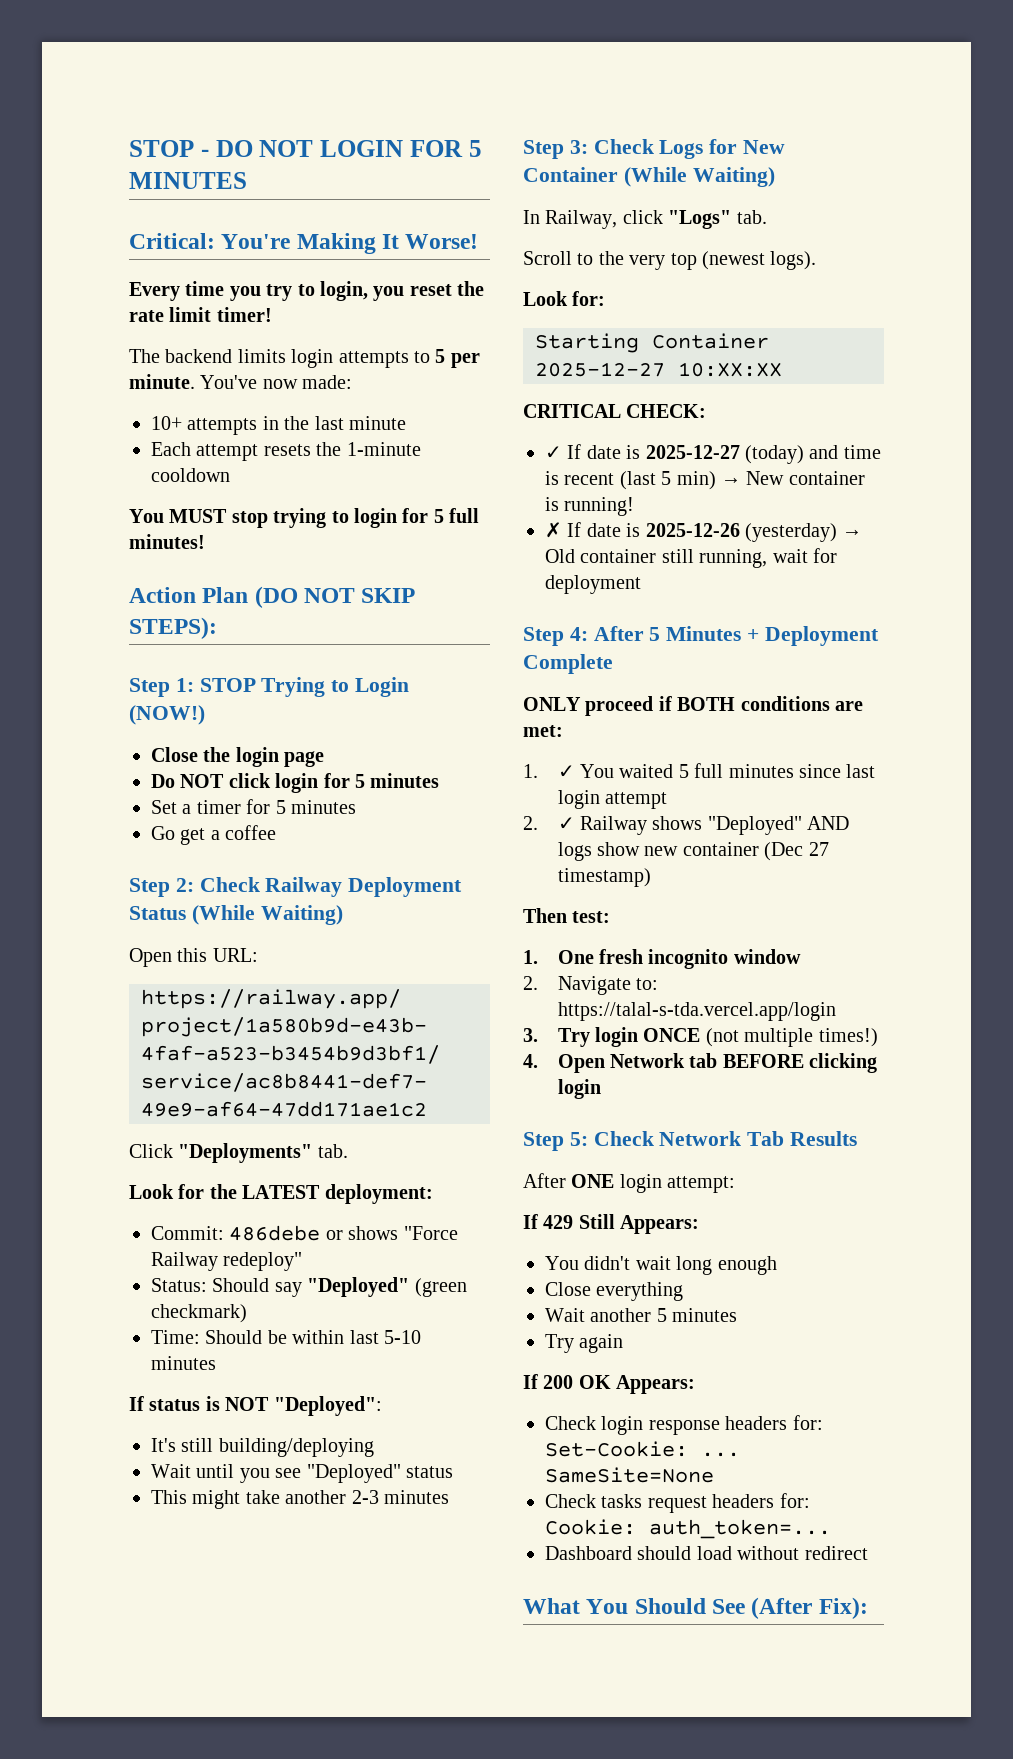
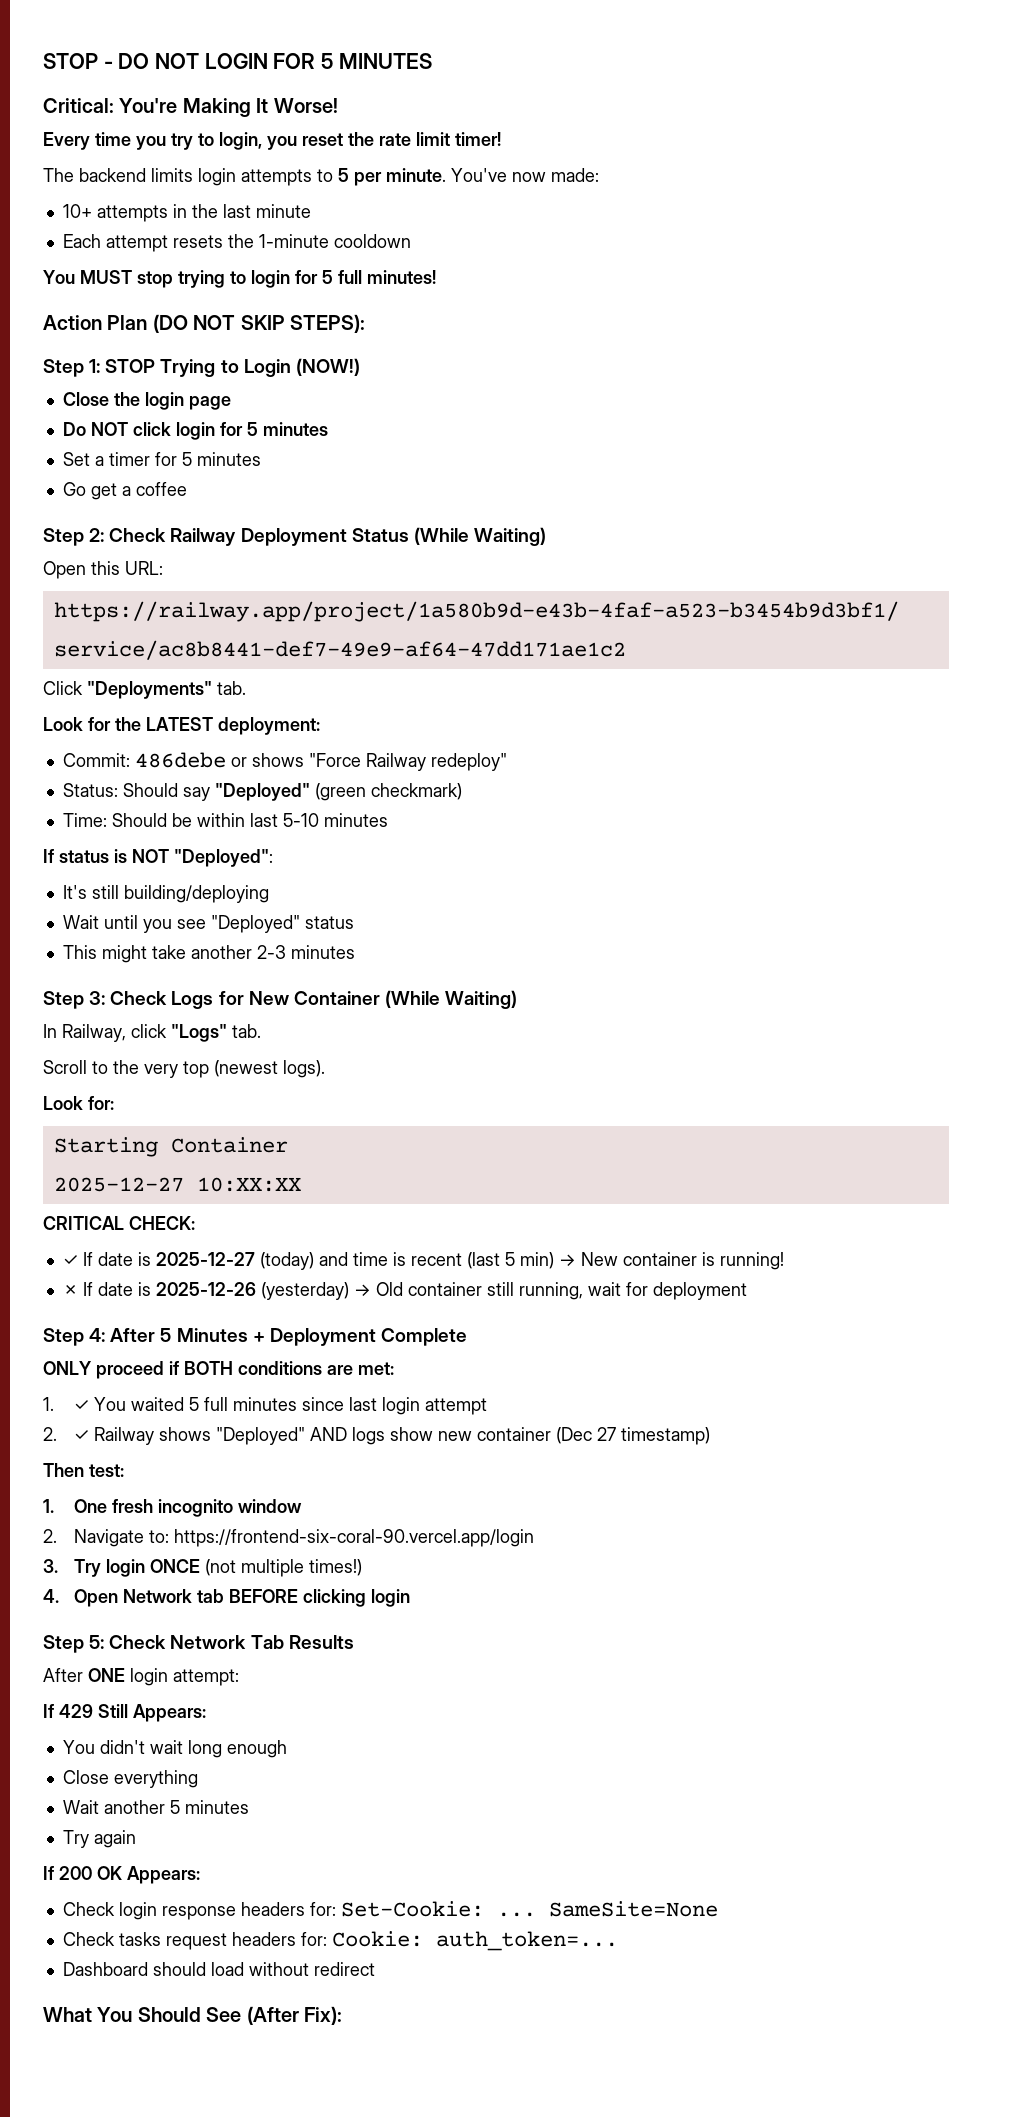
[557,1002,836,1021] https://talal-s-tda.vercel.app/login -> [174,1529,535,1547] https://frontend-six-coral-90.vercel.app/login

